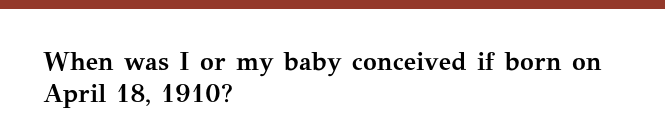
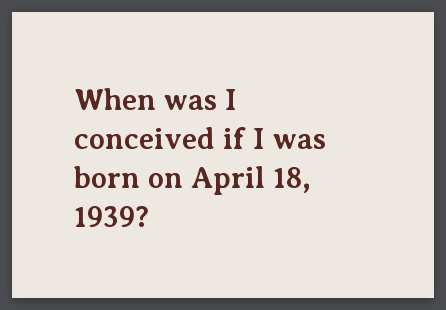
[199,52,495,77] or my baby conceived if -> [74,127,327,149] conceived if I was
[161,83,233,103] 1910? -> [74,206,149,227] 1939?

